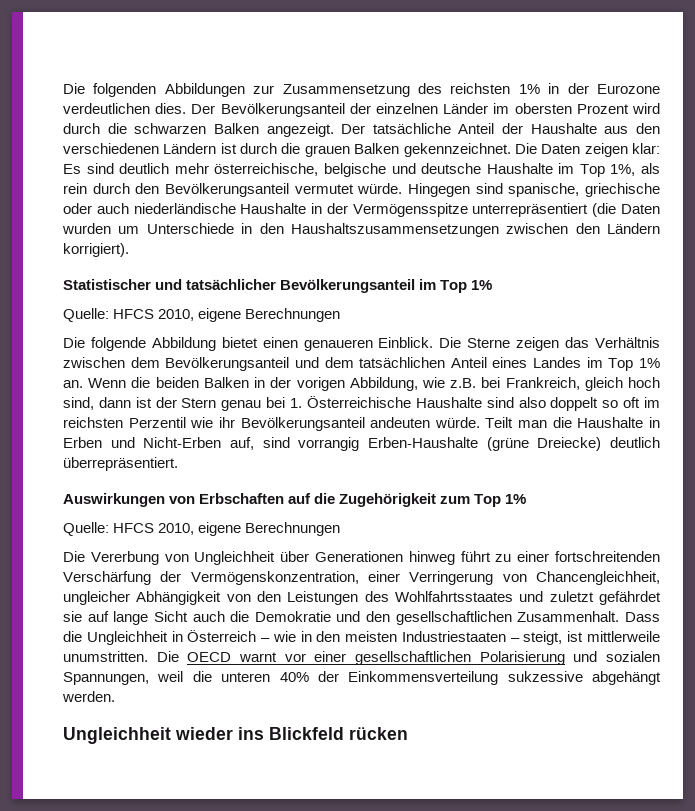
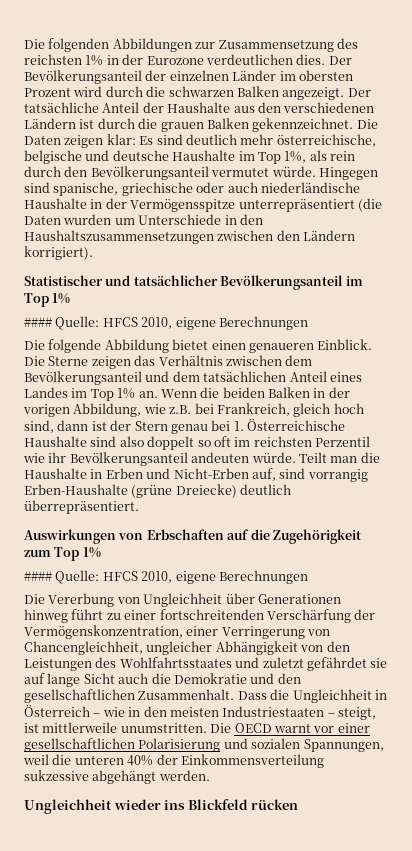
(493, 285) none -> [24,317,52,327] ####
(527, 499) none -> [24,571,52,581] ####

